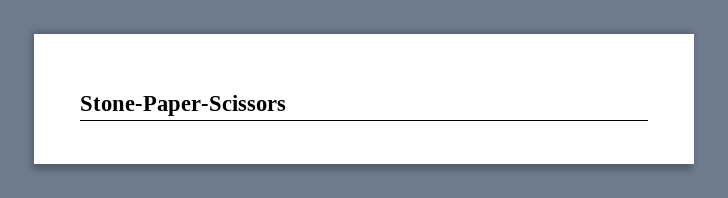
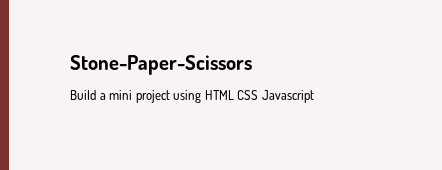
(286, 105) none -> [70,90,314,103] // Build a mini project using HTML CSS Javascript

